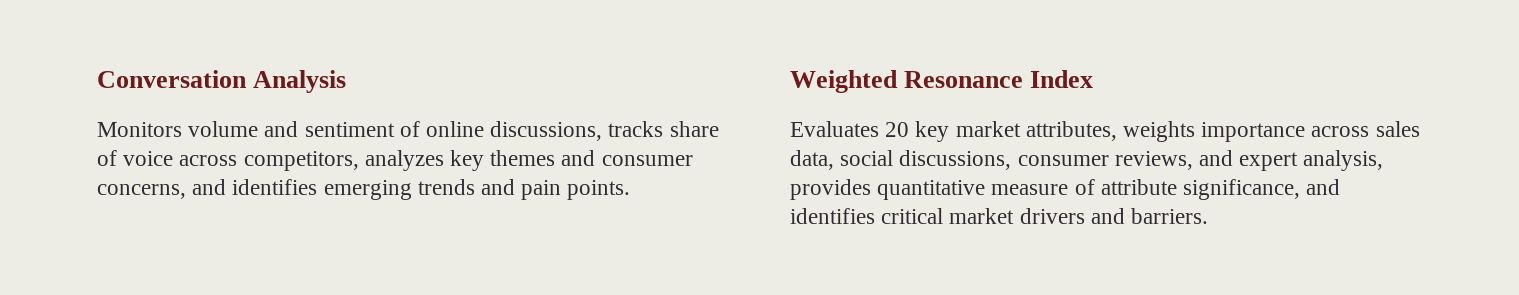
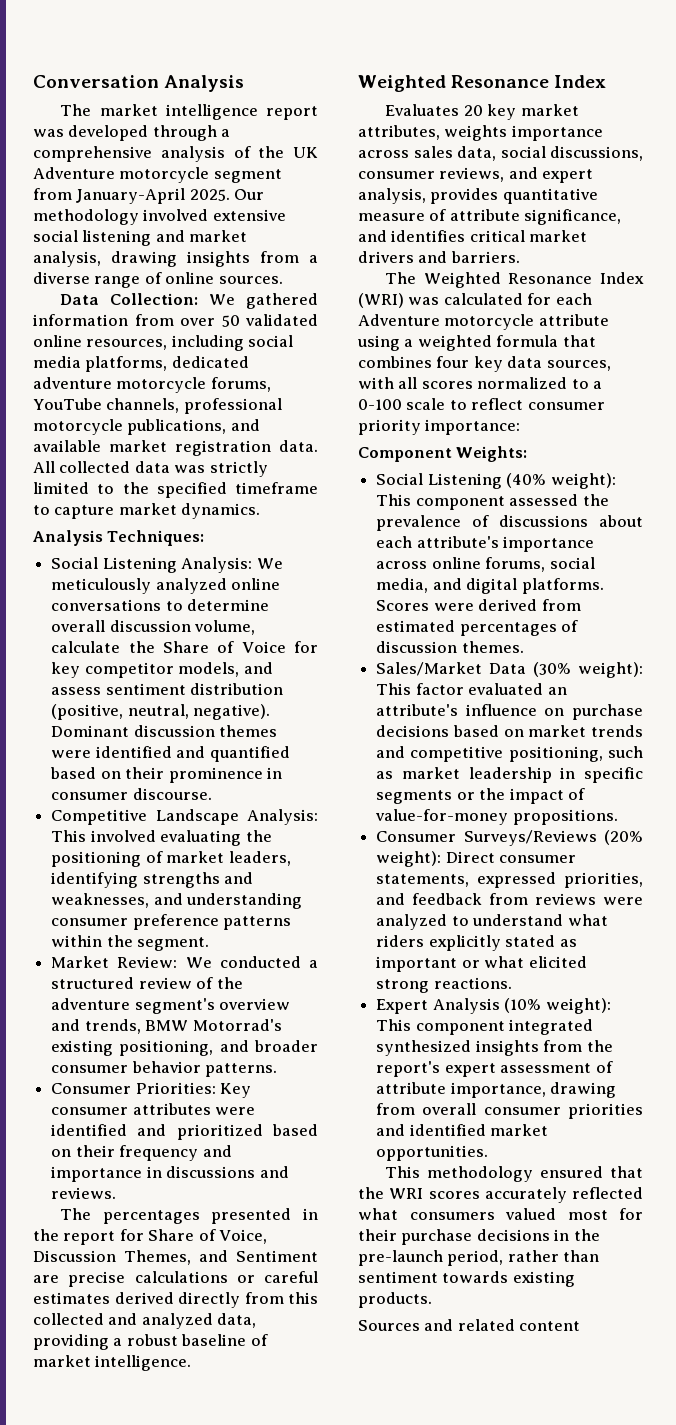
[97,121,719,141] [97,150,693,171] [97,179,631,200] Monitors volume and sentiment of online discussions, tracks share of voice across competitors, analyzes key themes and consumer concerns, and identifies emerging trends and pain points. -> [60,104,318,120] [33,125,231,141] [33,146,318,162] [33,167,282,183] [33,188,265,204] [33,209,286,225] [33,230,248,246] [33,251,318,267] [33,272,283,288] [60,293,318,309] [33,314,318,327] [33,335,294,351] [33,356,249,372] [33,377,271,393] [33,398,282,414] [33,419,260,435] [33,440,318,456] [33,461,268,477] [33,482,318,498] [33,503,261,519] [33,530,205,546] [51,557,283,573] [51,578,281,594] [51,599,270,611] [51,620,256,635] [51,641,319,653] [51,662,273,678] [51,683,284,695] [51,704,271,720] [51,725,278,737] [51,746,290,762] [50,767,282,783] [51,788,212,800] [51,809,319,825] [51,830,272,846] [51,851,291,867] [51,872,254,888] [51,893,303,909] [51,914,292,930] [51,935,210,951] [51,956,319,968] [51,977,243,989] [51,998,291,1014] [51,1019,282,1034] [51,1040,318,1056] [51,1061,278,1077] [51,1082,252,1098] [51,1103,256,1115] [51,1124,318,1140] [51,1145,232,1161] [51,1166,289,1182] [51,1187,117,1199] [60,1208,319,1224] [33,1229,268,1245] [33,1250,318,1265] [33,1271,318,1287] [33,1292,318,1308] [33,1313,257,1329] [33,1334,268,1350] [33,1355,192,1371] The market intelligence report was developed through a comprehensive analysis of the UK Adventure motorcycle segment from January-April 2025. Our methodology involved extensive social listening and market analysis, drawing insights from a diverse range of online sources. // Data Collection: We gathered information from over 50 validated online resources, including social media platforms, dedicated adventure motorcycle forums, YouTube channels, professional motorcycle publications, and available market registration data. All collected data was strictly limited to the specified timeframe to capture market dynamics. // Analysis Techniques: // Social Listening Analysis: We meticulously analyzed online conversations to determine overall discussion volume, calculate the Share of Voice for key competitor models, and assess sentiment distribution (positive, neutral, negative). Dominant discussion themes were identified and quantified based on their prominence in consumer discourse. // Competitive Landscape Analysis: This involved evaluating the positioning of market leaders, identifying strengths and weaknesses, and understanding consumer preference patterns within the segment. // Market Review: We conducted a structured review of the adventure segment's overview and trends, BMW Motorrad's existing positioning, and broader consumer behavior patterns. // Consumer Priorities: Key consumer attributes were identified and prioritized based on their frequency and importance in discussions and reviews. // The percentages presented in the report for Share of Voice, Discussion Themes, and Sentiment are precise calculations or careful estimates derived directly from this collected and analyzed data, providing a robust baseline of market intelligence.
(1209, 216) none -> [385,272,644,288] [358,293,592,308] [358,314,609,330] [357,335,596,351] [358,356,611,372] [358,377,603,389] [358,398,605,410] [358,419,521,435] [358,446,528,462] [376,473,616,489] [376,494,609,510] [376,515,643,531] [376,536,595,552] [376,557,595,572] [376,578,604,594] [376,599,581,611] [376,620,579,636] [376,641,524,653] [376,662,643,678] [376,683,567,695] [376,704,643,720] [376,725,643,737] [376,746,643,762] [376,767,643,783] [376,788,585,804] [375,809,618,825] [376,830,643,846] [376,851,577,867] [376,872,644,888] [376,893,643,905] [376,914,608,930] [376,935,577,951] [376,956,587,972] [376,977,512,993] [376,998,611,1014] [376,1019,594,1035] [376,1040,613,1056] [376,1061,613,1077] [376,1082,617,1098] [376,1103,643,1119] [376,1124,549,1136] [376,1145,489,1161] [385,1166,643,1182] [358,1187,643,1203] [358,1208,643,1220] [358,1229,600,1245] [358,1250,600,1266] [358,1271,575,1287] [358,1292,432,1308] [358,1319,581,1331] // The Weighted Resonance Index (WRI) was calculated for each Adventure motorcycle attribute using a weighted formula that combines four key data sources, with all scores normalized to a 0-100 scale to reflect consumer priority importance: // Component Weights: // Social Listening (40% weight): This component assessed the prevalence of discussions about each attribute's importance across online forums, social media, and digital platforms. Scores were derived from estimated percentages of discussion themes. // Sales/Market Data (30% weight): This factor evaluated an attribute's influence on purchase decisions based on market trends and competitive positioning, such as market leadership in specific segments or the impact of value-for-money propositions. // Consumer Surveys/Reviews (20% weight): Direct consumer statements, expressed priorities, and feedback from reviews were analyzed to understand what riders explicitly stated as important or what elicited strong reactions. // Expert Analysis (10% weight): This component integrated synthesized insights from the report's expert assessment of attribute importance, drawing from overall consumer priorities and identified market opportunities. // This methodology ensured that the WRI scores accurately reflected what consumers valued most for their purchase decisions in the pre-launch period, rather than sentiment towards existing products. // Sources and related content

